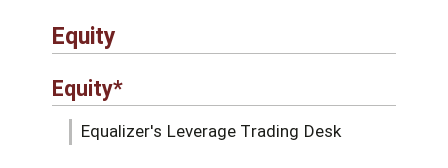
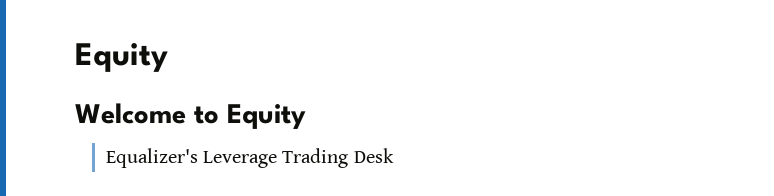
[52,26,116,49] [52,79,123,101] Equity // Equity* -> [75,43,168,72] [75,103,306,129] Equity // Welcome to Equity

